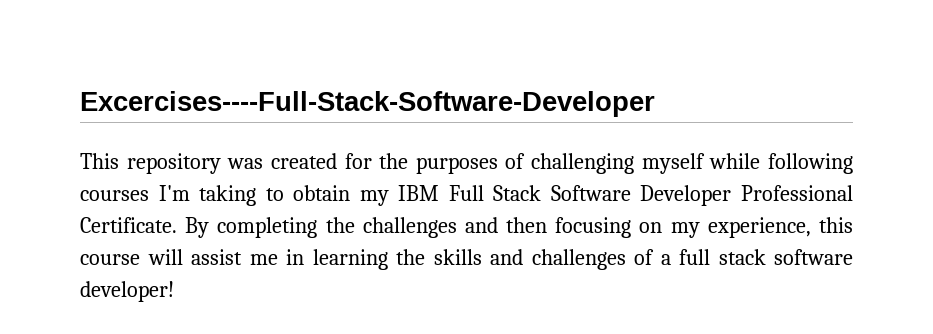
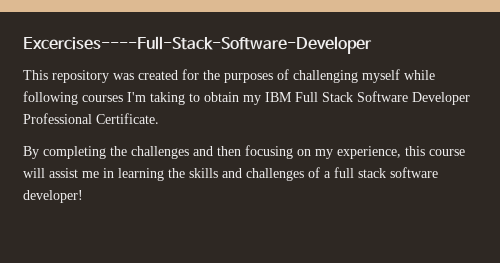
(177, 225) none -> (159, 118) //

